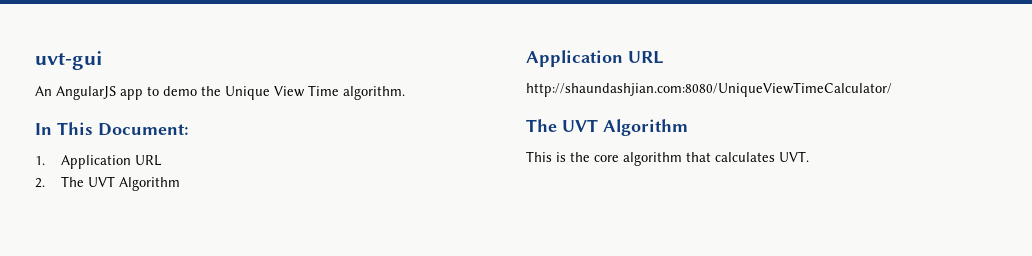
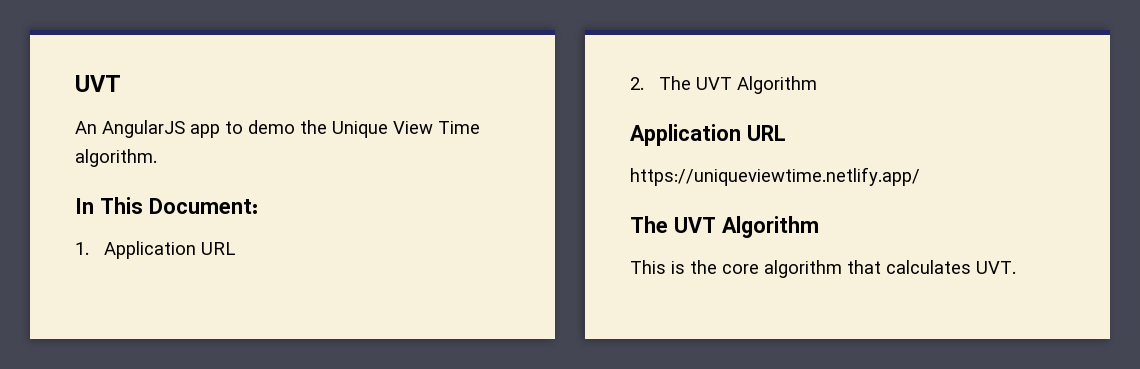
[35,51,102,70] uvt-gui -> [75,75,121,92] UVT
[526,82,892,97] http://shaundashjian.com:8080/UniqueViewTimeCalculator/ -> [630,167,920,186] https://uniqueviewtime.netlify.app/

